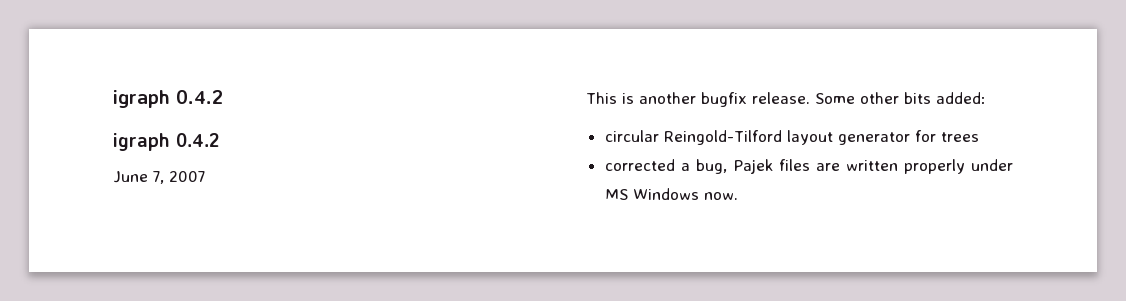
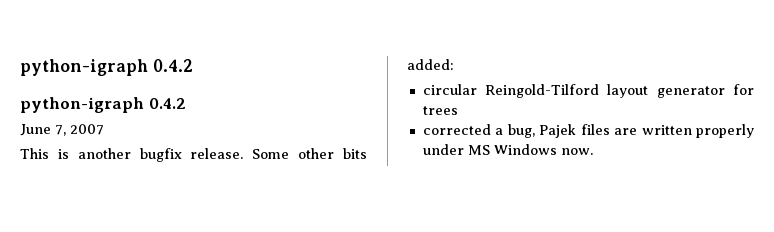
[113,90,223,108] [113,133,170,151] igraph 0.4.2 // igraph -> [20,59,193,76] [20,97,144,113] python-igraph 0.4.2 // python-igraph

